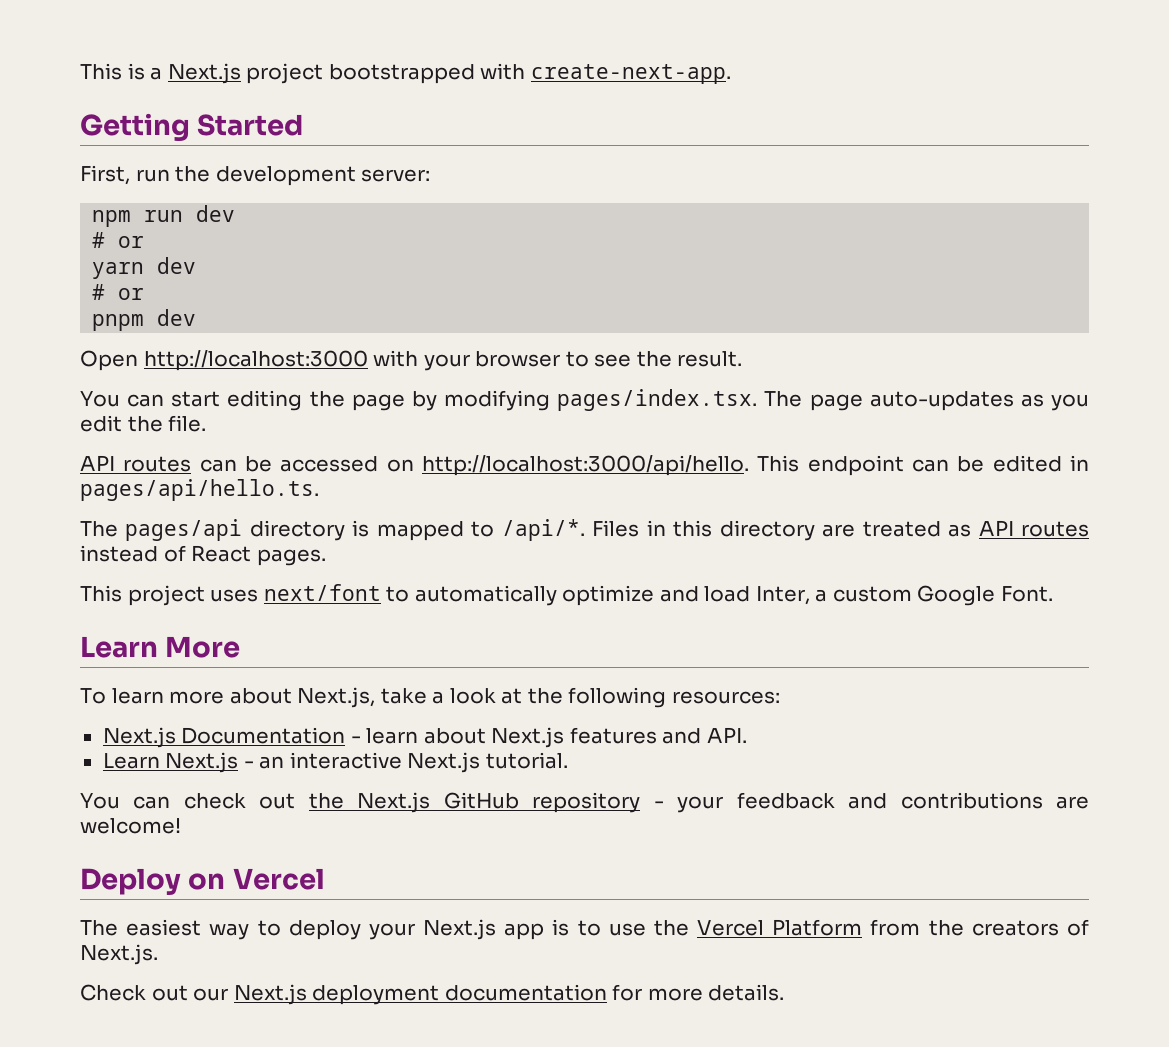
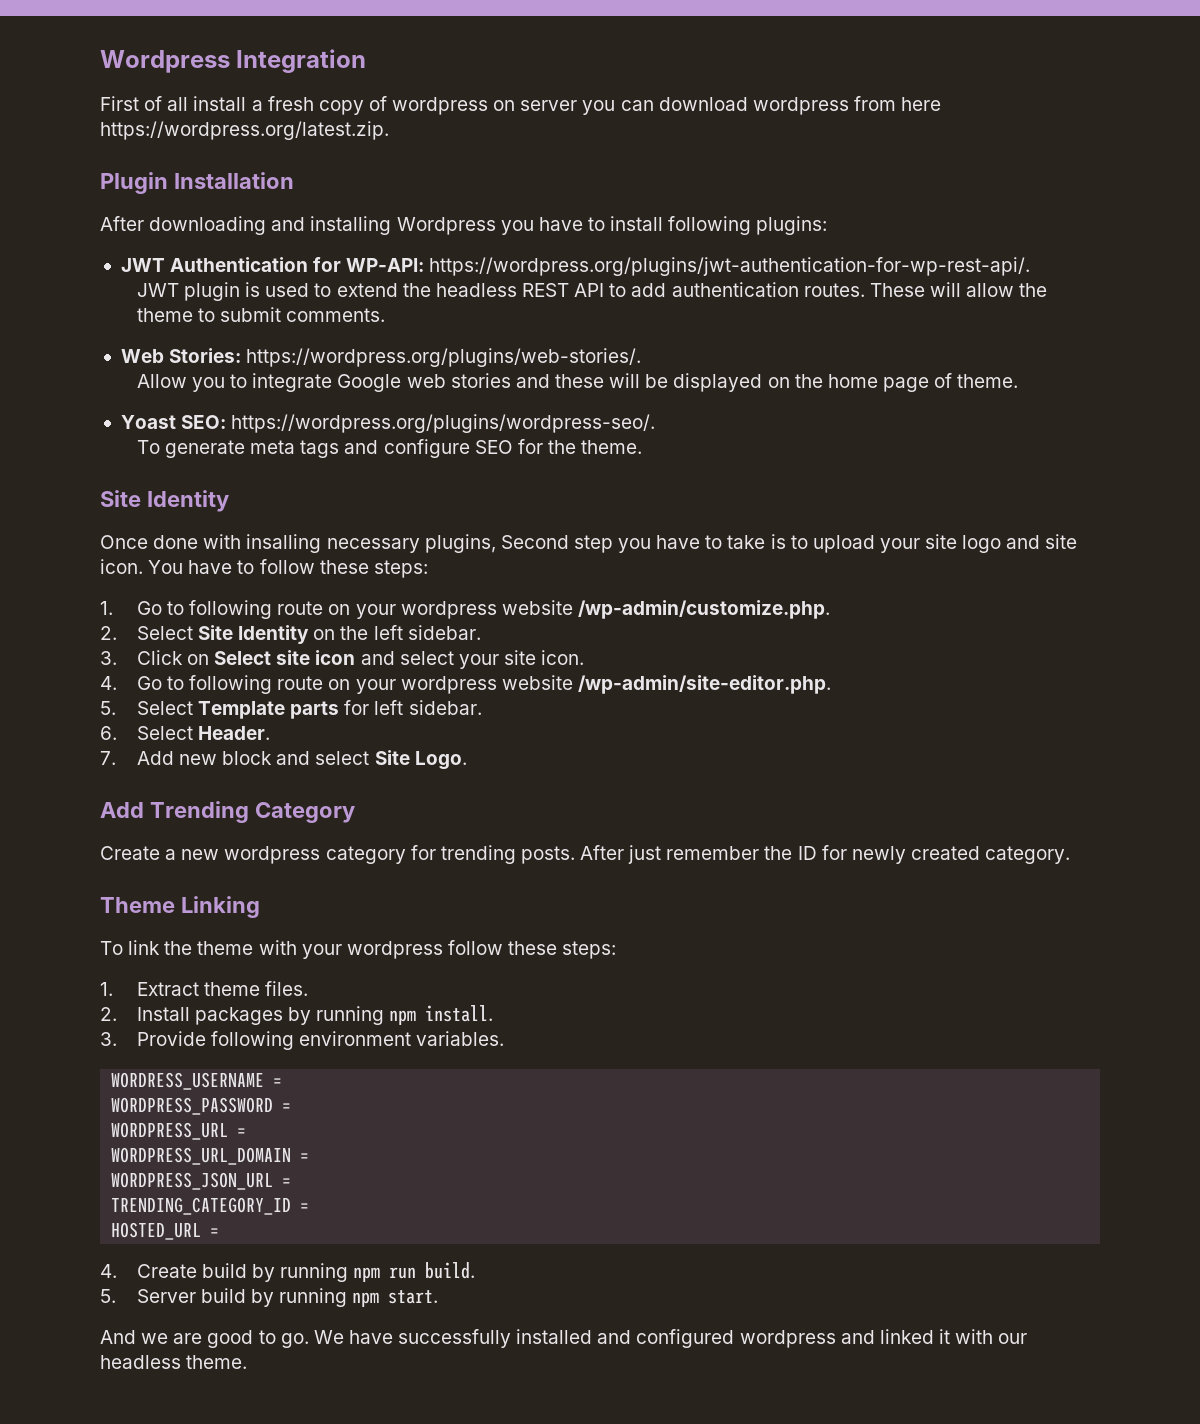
[80,63,731,84] [80,113,304,141] [80,165,431,186] [92,205,236,227] [92,232,145,248] [92,257,197,279] [92,284,145,300] [92,309,197,331] [80,350,743,371] [80,389,1089,411] [80,415,207,432] [80,455,1090,476] [80,479,319,501] [80,519,1090,541] [80,545,326,566] [80,584,1053,606] [80,636,241,658] [80,687,780,708] [102,727,747,748] [102,752,568,773] [80,792,1089,813] [80,818,181,834] [80,868,325,895] [80,919,1089,940] [80,944,158,965] [80,984,785,1005] This is a Next.js project bootstrapped with create-next-app. // Getting Started // First, run the development server: // npm run dev // # or // yarn dev // # or // pnpm dev // Open http://localhost:3000 with your browser to see the result. // You can start editing the page by modifying pages/index.tsx. The page auto-updates as you edit the file. // API routes can be accessed on http://localhost:3000/api/hello. This endpoint can be edited in pages/api/hello.ts. // The pages/api directory is mapped to /api/*. Files in this directory are treated as API routes instead of React pages. // This project uses next/font to automatically optimize and load Inter, a custom Google Font. // Learn More // To learn more about Next.js, take a look at the following resources: // Next.js Documentation - learn about Next.js features and API. // Learn Next.js - an interactive Next.js tutorial. // You can check out the Next.js GitHub repository - your feedback and contributions are welcome! // Deploy on Vercel // The easiest way to deploy your Next.js app is to use the Vercel Platform from the creators of Next.js. // Check out our Next.js deployment documentation for more details. -> [100,49,367,73] [100,96,942,115] [100,121,389,140] [100,172,294,194] [100,216,828,235] [120,257,1031,276] [136,282,1048,301] [136,307,386,322] [120,348,642,367] [136,373,1019,392] [120,414,656,433] [136,439,643,458] [100,490,229,512] [100,534,1078,553] [100,559,428,578] [100,600,831,619] [100,625,481,644] [100,650,585,669] [100,675,832,694] [100,700,482,719] [100,726,271,740] [100,750,467,770] [100,801,355,823] [100,845,1071,864] [100,896,260,918] [100,940,617,959] [100,981,309,996] [100,1005,494,1025] [100,1031,505,1050] [111,1072,283,1090] [111,1097,292,1115] [111,1122,247,1140] [111,1147,310,1165] [111,1172,292,1190] [111,1197,310,1215] [111,1222,220,1240] [100,1262,476,1282] [100,1288,439,1307] [100,1329,1028,1348] [100,1355,248,1369] Wordpress Integration // First of all install a fresh copy of wordpress on server you can download wordpress from here https://wordpress.org/latest.zip. // Plugin Installation // After downloading and installing Wordpress you have to install following plugins: // JWT Authentication for WP-API: https://wordpress.org/plugins/jwt-authentication-for-wp-rest-api/. // JWT plugin is used to extend the headless REST API to add authentication routes. These will allow the theme to submit comments. // Web Stories: https://wordpress.org/plugins/web-stories/. // Allow you to integrate Google web stories and these will be displayed on the home page of theme. // Yoast SEO: https://wordpress.org/plugins/wordpress-seo/. // To generate meta tags and configure SEO for the theme. // Site Identity // Once done with insalling necessary plugins, Second step you have to take is to upload your site logo and site icon. You have to follow these steps: // 1. Go to following route on your wordpress website /wp-admin/customize.php. // 2. Select Site Identity on the left sidebar. // 3. Click on Select site icon and select your site icon. // 4. Go to following route on your wordpress website /wp-admin/site-editor.php. // 5. Select Template parts for left sidebar. // 6. Select Header. // 7. Add new block and select Site Logo. // Add Trending Category // Create a new wordpress category for trending posts. After just remember the ID for newly created category. // Theme Linking // To link the theme with your wordpress follow these steps: // 1. Extract theme files. // 2. Install packages by running npm install. // 3. Provide following environment variables. // WORDRESS_USERNAME = // WORDPRESS_PASSWORD = // WORDPRESS_URL = // WORDPRESS_URL_DOMAIN = // WORDPRESS_JSON_URL = // TRENDING_CATEGORY_ID = // HOSTED_URL = // 4. Create build by running npm run build. // 5. Server build by running npm start. // And we are good to go. We have successfully installed and configured wordpress and linked it with our headless theme.

